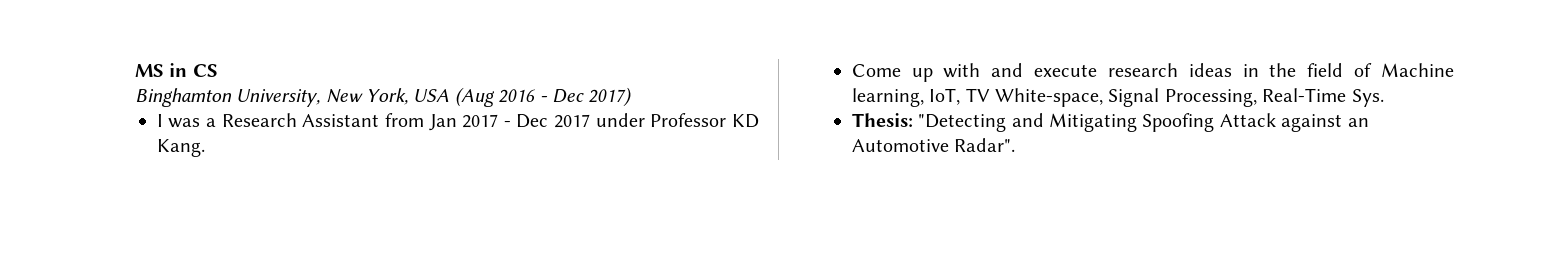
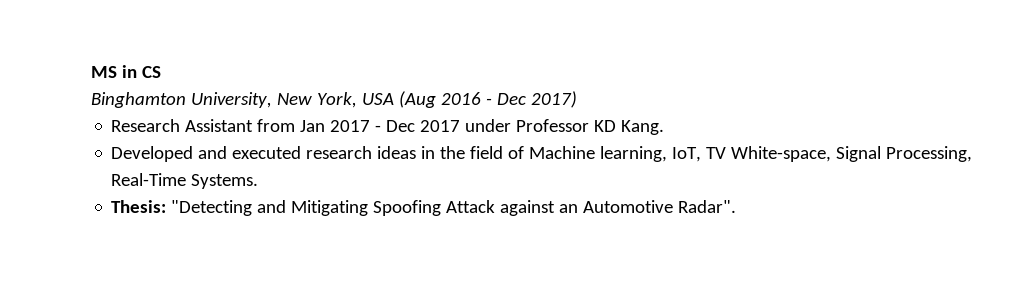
[156,114,216,128] I was a -> (577, 99) none
[851,63,1098,82] Come up with and execute -> [111,146,302,162] Developed and executed
[1351,89,1384,107] Sys. -> [191,174,259,189] Systems.

